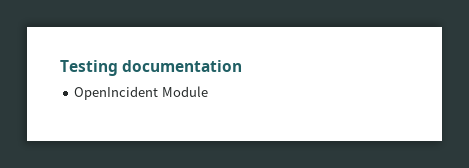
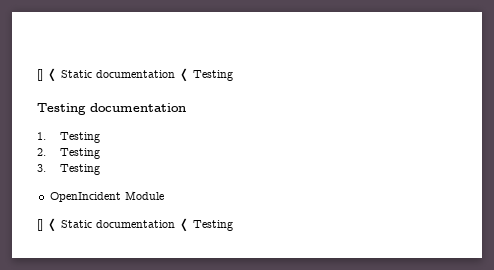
[60,60,243,76] [74,86,208,100] Testing documentation // OpenIncident Module -> [37,68,233,81] [37,103,186,115] [37,132,100,143] [37,148,100,159] [37,164,100,175] [49,191,164,202] [37,218,233,231] [] ❬ Static documentation ❬ Testing // Testing documentation // 1. Testing // 2. Testing // 3. Testing // OpenIncident Module // [] ❬ Static documentation ❬ Testing

